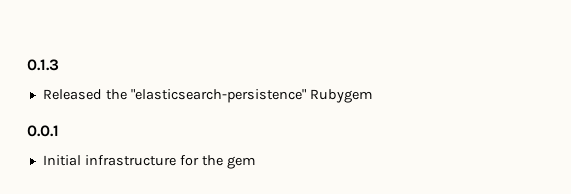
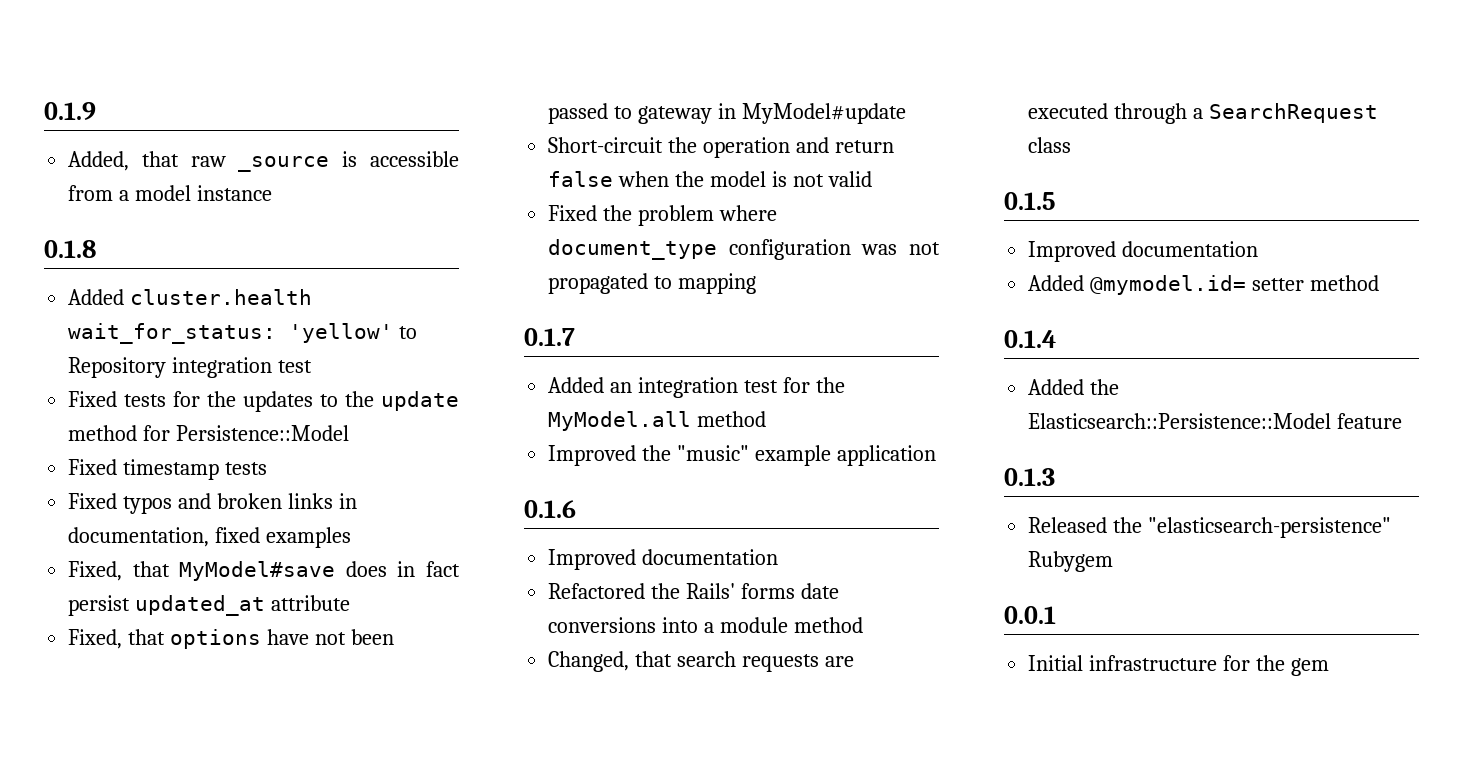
(27, 65) none -> [44,102,96,120] [68,151,459,172] [68,185,273,201] [44,240,96,258] [68,289,313,305] [68,323,418,344] [68,357,313,378] [68,391,460,412] [68,425,350,441] [68,459,268,480] [68,493,357,514] [68,527,352,548] [68,561,461,581] [68,595,351,616] [68,629,394,649] [548,103,906,124] [548,137,894,158] [548,171,872,187] [548,205,778,226] [548,239,940,260] [548,273,757,294] [524,328,575,346] [548,377,845,398] [548,411,767,431] [548,445,936,466] [524,500,576,518] [548,549,779,570] [548,583,839,599] [548,617,863,633] [548,651,854,672] [1028,103,1379,124] [1028,137,1072,153] [1004,192,1056,210] [1028,241,1259,262] [1028,275,1380,295] [1004,330,1056,348] [1028,379,1120,395] [1028,413,1403,429] 0.1.9 // Added, that raw _source is accessible from a model instance // 0.1.8 // Added cluster.health wait_for_status: 'yellow' to Repository integration test // Fixed tests for the updates to the update method for Persistence::Model // Fixed timestamp tests // Fixed typos and broken links in documentation, fixed examples // Fixed, that MyModel#save does in fact persist updated_at attribute // Fixed, that options have not been passed to gateway in MyModel#update // Short-circuit the operation and return false when the model is not valid // Fixed the problem where document_type configuration was not propagated to mapping // 0.1.7 // Added an integration test for the MyModel.all method // Improved the "music" example application // 0.1.6 // Improved documentation // Refactored the Rails' forms date conversions into a module method // Changed, that search requests are executed through a SearchRequest class // 0.1.5 // Improved documentation // Added @mymodel.id= setter method // 0.1.4 // Added the Elasticsearch::Persistence::Model feature //

